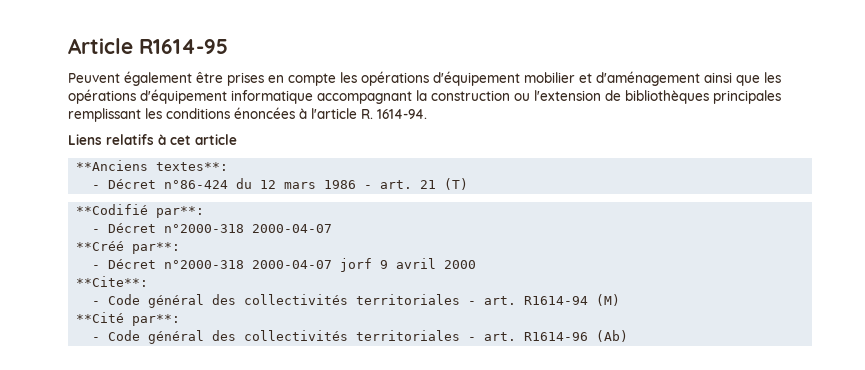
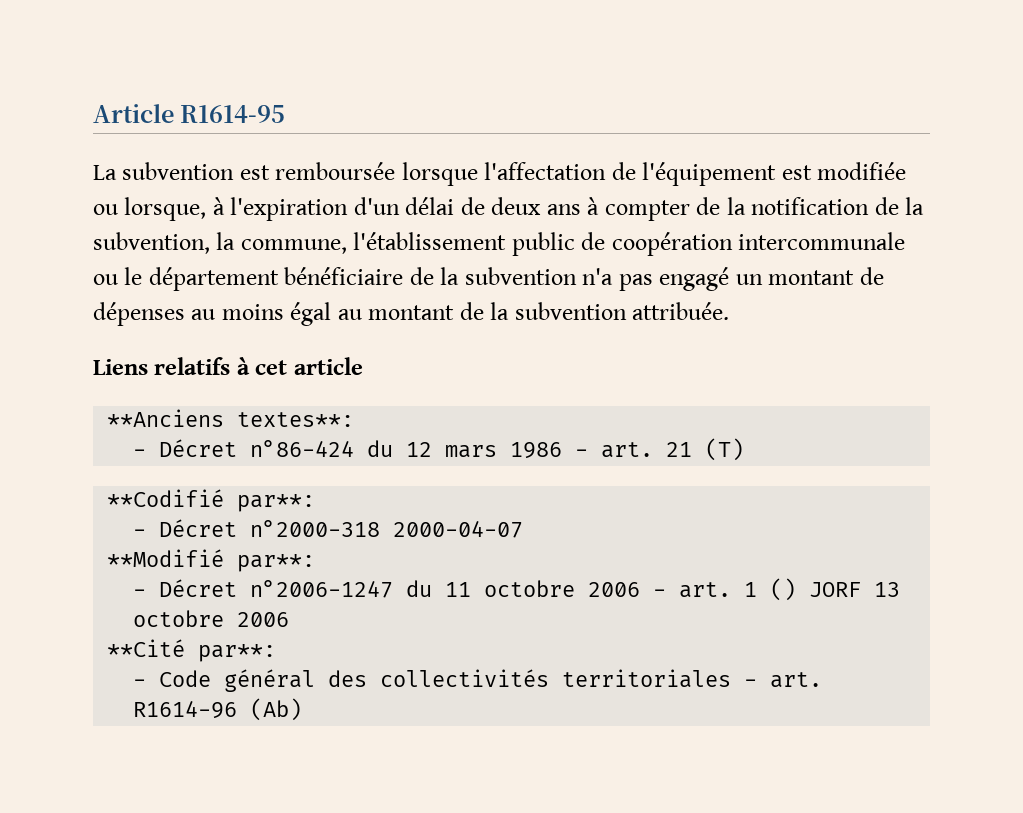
[68,71,781,86] [68,89,781,104] [68,107,427,122] Peuvent également être prises en compte les opérations d'équipement mobilier et d'aménagement ainsi que les opérations d'équipement informatique accompagnant la construction ou l'extension de bibliothèques principales remplissant les conditions énoncées à l'article R. 1614-94. -> [93,162,907,186] [93,197,925,221] [93,232,906,256] [93,267,884,291] [93,302,730,326] La subvention est remboursée lorsque l'affectation de l'équipement est modifiée ou lorsque, à l'expiration d'un délai de deux ans à compter de la notification de la subvention, la commune, l'établissement public de coopération intercommunale ou le département bénéficiaire de la subvention n'a pas engagé un montant de dépenses au moins égal au montant de la subvention attribuée.
[76,241,181,254] [92,258,477,272] [76,276,149,287] [92,294,621,308] **Créé par**: // - Décret n°2000-318 2000-04-07 jorf 9 avril 2000 // **Cite**: // - Code général des collectivités territoriales - art. R1614-94 (M) -> [107,549,316,572] [133,578,901,601] [133,610,290,627] **Modifié par**: // - Décret n°2006-1247 du 11 octobre 2006 - art. 1 () JORF 13 octobre 2006

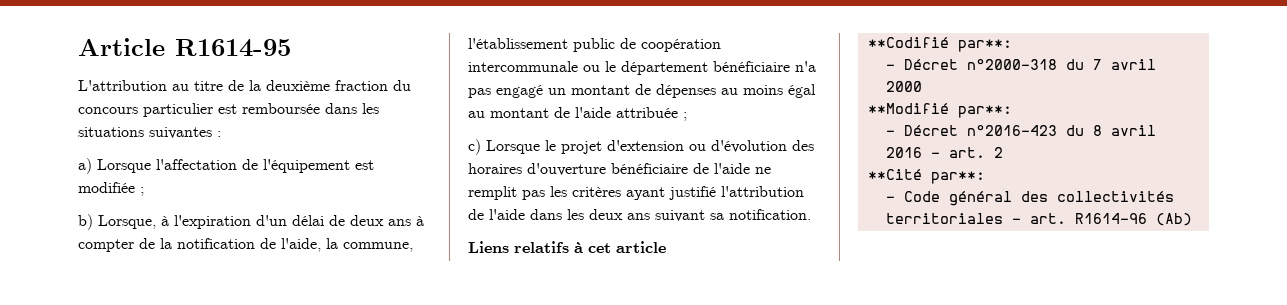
[93,162,478,186] La subvention est remboursée lorsque -> [78,80,411,91] [78,103,379,117] [78,127,221,139] [78,158,151,174] L'attribution au titre de la deuxième fraction du concours particulier est remboursée dans les situations suivantes : // a) Lorsque
[93,197,207,221] ou lorsque, -> [140,187,144,196] [78,214,156,230] ; // b) Lorsque,
[905,197,925,215] [93,232,210,254] la subvention, -> [281,238,321,252] l'aide,
[409,267,577,285] de la subvention -> (790, 66) none
[490,302,730,320] la subvention attribuée. -> [575,107,687,121] [468,139,814,155] [468,163,771,176] [468,186,804,200] [468,209,811,222] l'aide attribuée ; // c) Lorsque le projet d'extension ou d'évolution des horaires d'ouverture bénéficiaire de l'aide ne remplit pas les critères ayant justifié l'attribution de l'aide dans les deux ans suivant sa notification.
[107,409,355,427] [133,438,745,461] // **Anciens textes**: // - Décret n°86-424 du 12 mars 1986 - art. 21 (T) -> (666, 247) none
[393,521,524,538] 2000-04-07 -> [1065,59,1156,70] [885,81,922,92] du 7 avril 2000
[250,578,901,601] [133,610,290,627] n°2006-1247 du 11 octobre 2006 - art. 1 () JORF 13 octobre 2006 -> [966,125,1156,136] [885,147,1003,158] n°2016-423 du 8 avril 2016 - art. 2

